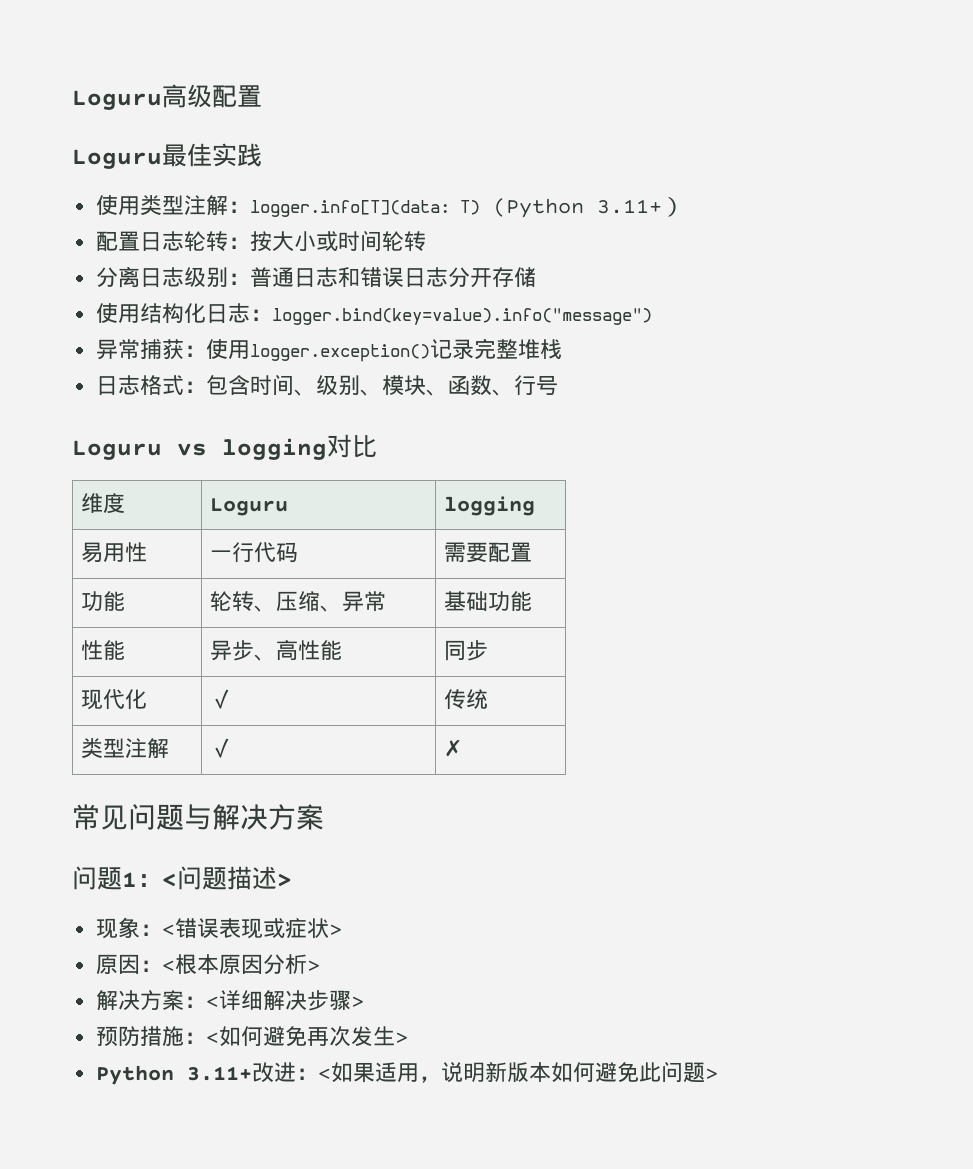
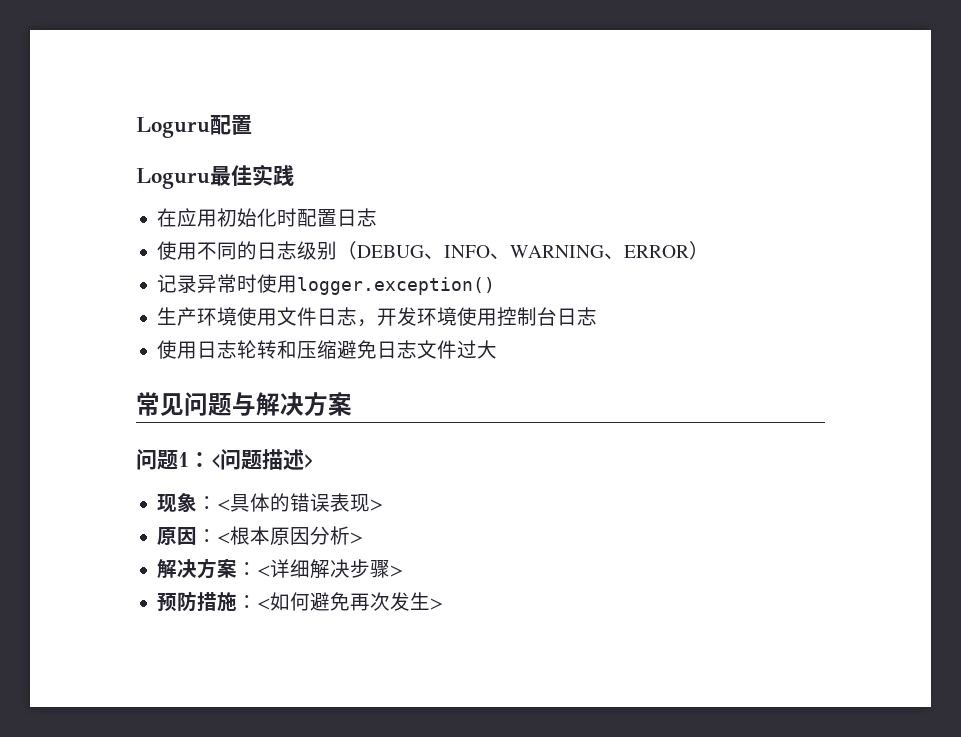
[72,84,212,110] Loguru高级 -> [136,117,210,138] Loguru
[96,195,685,218] [96,230,427,252] [96,266,537,288] [96,303,653,325] [96,338,563,362] [96,374,559,396] [72,434,377,460] [80,493,125,514] [209,498,288,516] [443,496,535,516] [80,542,147,563] [209,542,298,563] [443,542,532,563] [80,591,125,611] [209,591,386,612] [443,591,532,611] [80,640,125,660] [209,640,342,661] [443,640,488,661] [80,689,147,710] [209,689,232,709] [443,689,488,709] [80,738,169,759] [209,738,232,758] [443,739,462,757] 使用类型注解：logger.info[T](data: T) (Python 3.11+） // 配置日志轮转：按大小或时间轮转 // 分离日志级别：普通日志和错误日志分开存储 // 使用结构化日志：logger.bind(key=value).info("message") // 异常捕获：使用logger.exception()记录完整堆栈 // 日志格式：包含时间、级别、模块、函数、行号 // Loguru vs logging对比 // 维度 | Loguru | logging // 易用性 | 一行代码 | 需要配置 // 功能 | 轮转、压缩、异常 | 基础功能 // 性能 | 异步、高性能 | 同步 // 现代化 | ✓ | 传统 // 类型注解 | ✓ | ✗ -> [157,208,378,227] [157,241,710,260] [157,274,496,295] [157,307,598,327] [157,340,498,359] 在应用初始化时配置日志 // 使用不同的日志级别（DEBUG、INFO、WARNING、ERROR） // 记录异常时使用logger.exception() // 生产环境使用文件日志，开发环境使用控制台日志 // 使用日志轮转和压缩避免日志文件过大
(176, 930) none -> [230,493,291,512] 具体的
[263,918,330,939] 或症状 -> (371, 503) none
[96,1061,719,1085] // Python 3.11+改进：<如果适用，说明新版本如何避免此问题> -> (444, 604) none

